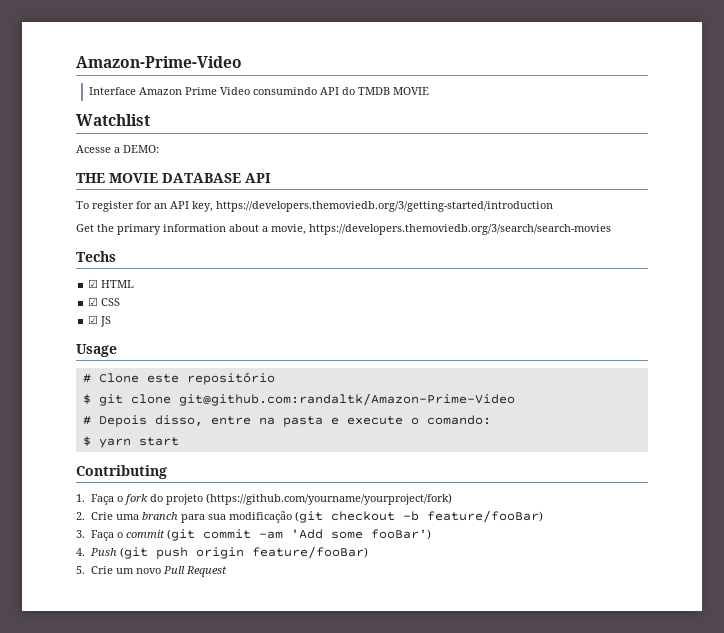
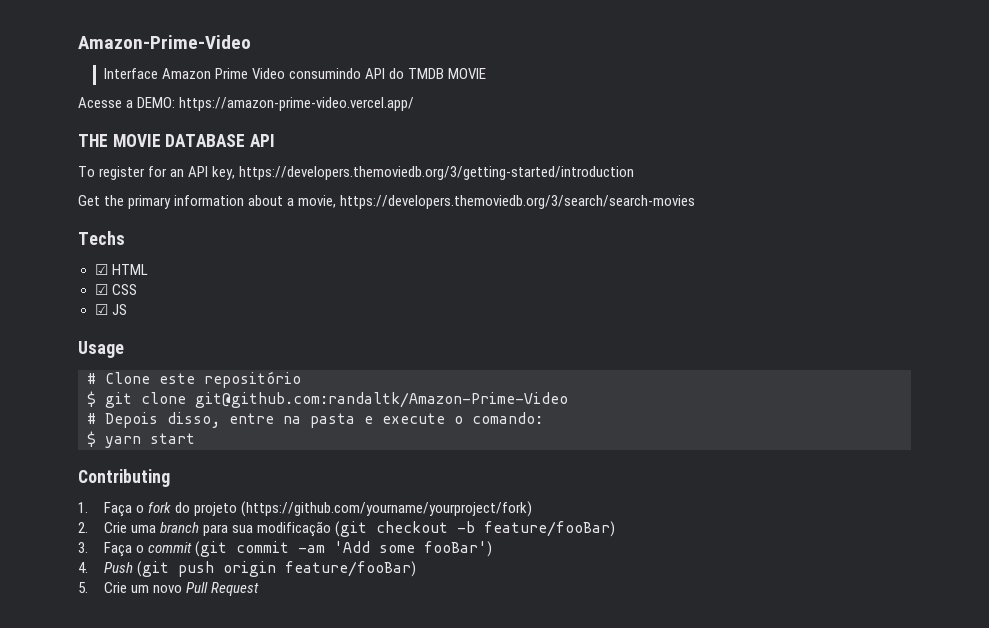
[76,114,150,126] // Watchlist -> (487, 73) none
(159, 149) none -> [179,97,415,111] https://amazon-prime-video.vercel.app/

